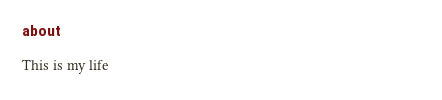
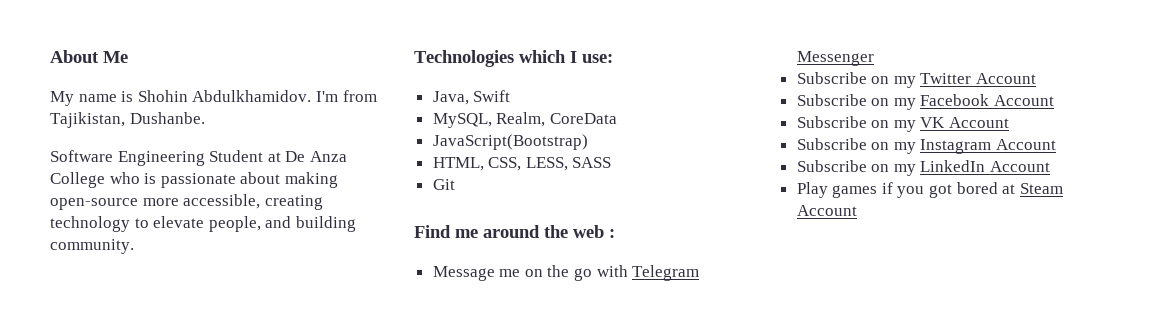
[22,25,61,36] [22,59,108,74] about // This is my life -> [50,50,128,63] [50,90,377,106] [50,112,205,128] [50,150,347,166] [50,172,338,188] [50,194,323,210] [50,216,356,232] [50,239,134,254] [414,50,613,67] [432,90,511,105] [432,112,617,128] [432,134,588,150] [432,157,612,171] [432,179,455,190] [414,225,615,238] [432,265,700,281] [796,51,874,66] [796,72,1037,88] [796,94,1055,110] [796,116,1010,132] [796,138,1057,154] [796,160,1051,176] [796,182,1063,198] [796,205,857,216] About Me // My name is Shohin Abdulkhamidov. I'm from Tajikistan, Dushanbe. // Software Engineering Student at De Anza College who is passionate about making open-source more accessible, creating technology to elevate people, and building community. // Technologies which I use: // Java, Swift // MySQL, Realm, CoreData // JavaScript(Bootstrap) // HTML, CSS, LESS, SASS // Git // Find me around the web : // Message me on the go with Telegram Messenger // Subscribe on my Twitter Account // Subscribe on my Facebook Account // Subscribe on my VK Account // Subscribe on my Instagram Account // Subscribe on my LinkedIn Account // Play games if you got bored at Steam Account

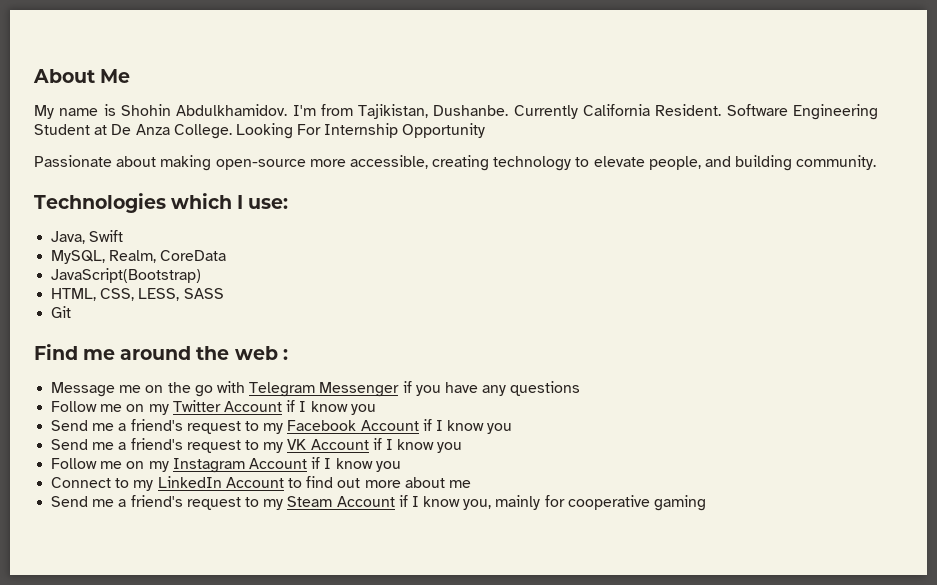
(205, 118) // -> [513,104,722,119] Currently California Resident.
[50,172,236,188] College who is passionate -> [173,123,486,139] [34,155,112,167] College. Looking For Internship Opportunity // Passionate
[796,72,1037,88] [796,94,1055,110] [796,116,1010,132] [796,138,1057,154] [796,160,1051,176] [796,182,1063,198] [796,205,857,216] // Subscribe on my Twitter Account // Subscribe on my Facebook Account // Subscribe on my VK Account // Subscribe on my Instagram Account // Subscribe on my LinkedIn Account // Play games if you got bored at Steam Account -> [402,381,581,396] [51,400,376,415] [51,419,513,434] [51,438,463,453] [51,457,401,473] [51,476,471,491] [51,495,707,511] if you have any questions // Follow me on my Twitter Account if I know you // Send me a friend's request to my Facebook Account if I know you // Send me a friend's request to my VK Account if I know you // Follow me on my Instagram Account if I know you // Connect to my LinkedIn Account to find out more about me // Send me a friend's request to my Steam Account if I know you, mainly for cooperative gaming

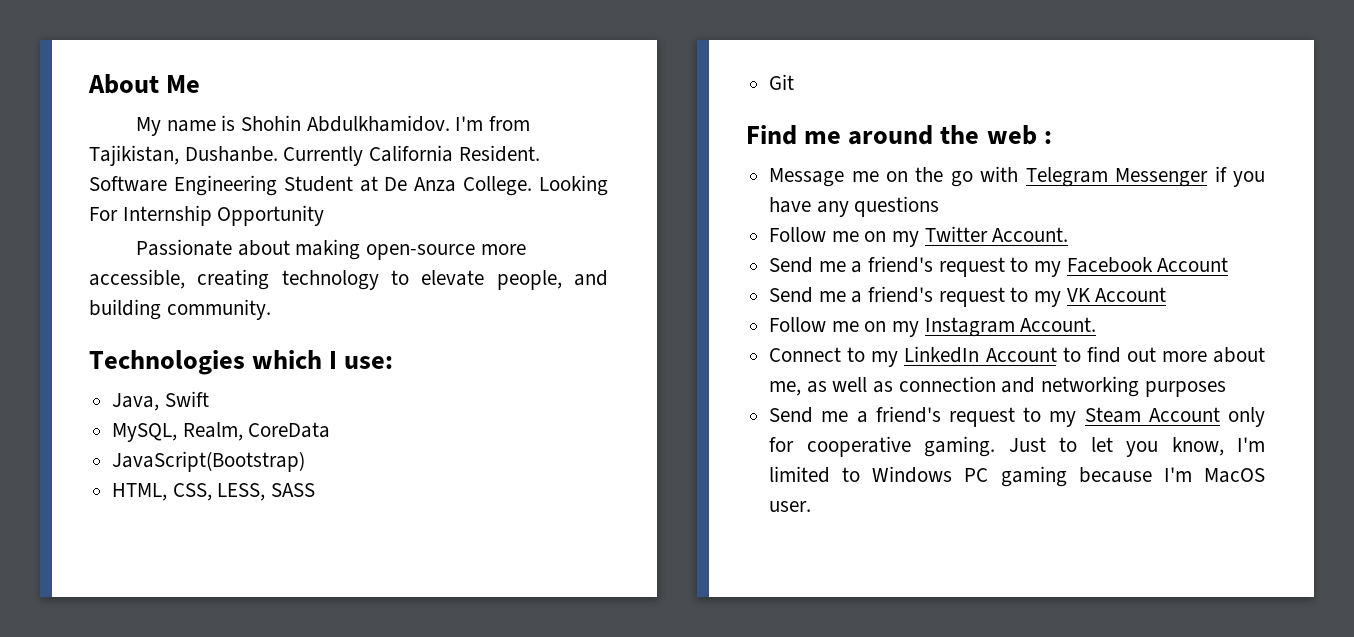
[223,400,376,415] Account if I know you -> [992,227,1069,242] Account.
[422,419,513,434] if I know you -> (1229, 264) none
[372,438,463,453] if I know you -> (1167, 294) none
[248,457,401,472] Account if I know you -> [1020,317,1097,332] Account.
[448,480,471,488] me -> [769,376,1226,397] me, as well as connection and networking purposes
[398,495,707,511] if I know you, mainly for cooperative gaming -> [1228,407,1265,427] [769,436,1265,457] [769,466,1265,487] [769,501,812,512] only for cooperative gaming. Just to let you know, I'm limited to Windows PC gaming because I'm MacOS user.

